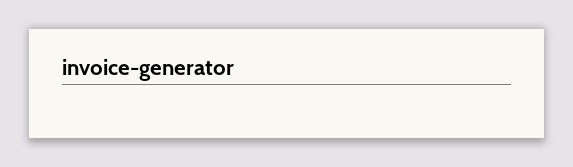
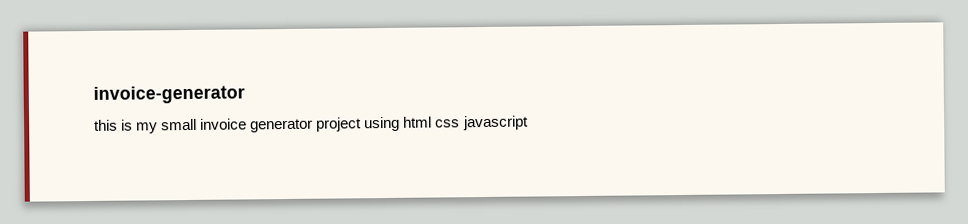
(234, 70) none -> [94,115,529,134] // this is my small invoice generator project using html css javascript

